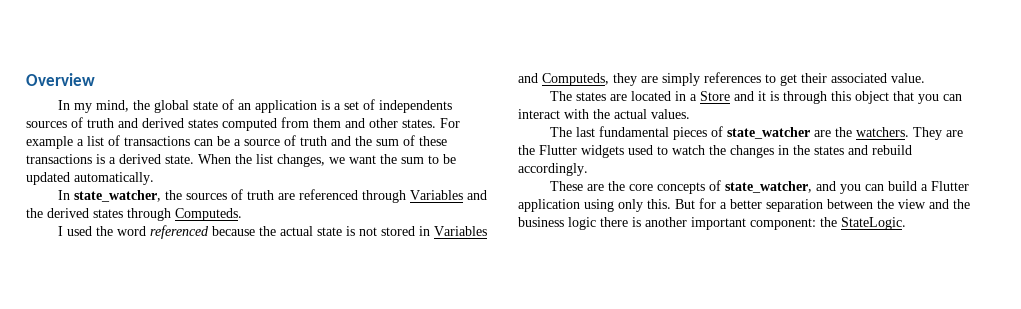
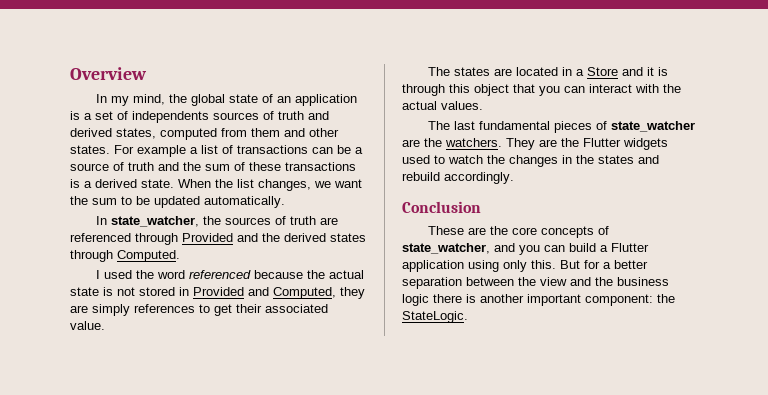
[188,119,218,128] states -> [116,128,156,139] states,
[410,190,464,200] Variables -> [182,233,233,242] Provided
[175,208,242,221] Computeds. -> [117,250,180,262] Computed.
[434,226,488,236] [518,73,609,86] Variables and Computeds, -> [193,287,336,299] Provided and Computed,
(588, 169) none -> [402,201,481,213] // Conclusion

